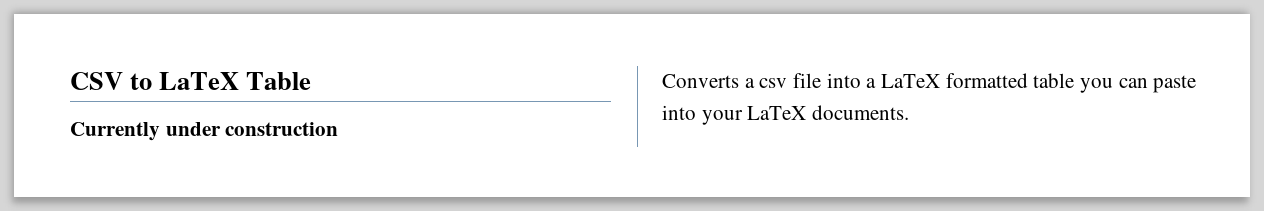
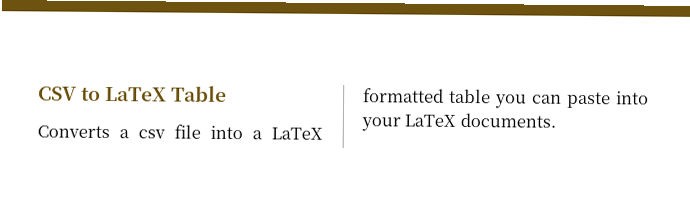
[70,122,339,141] // Currently under construction -> (228, 94) none

